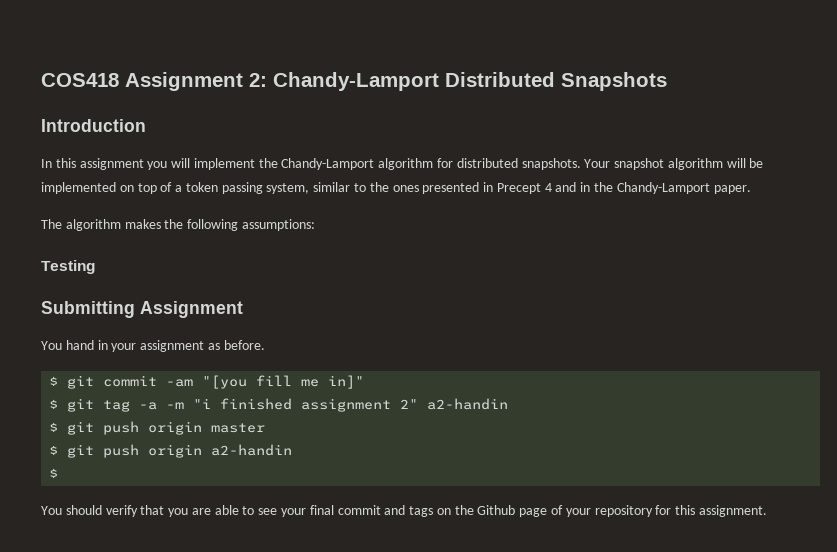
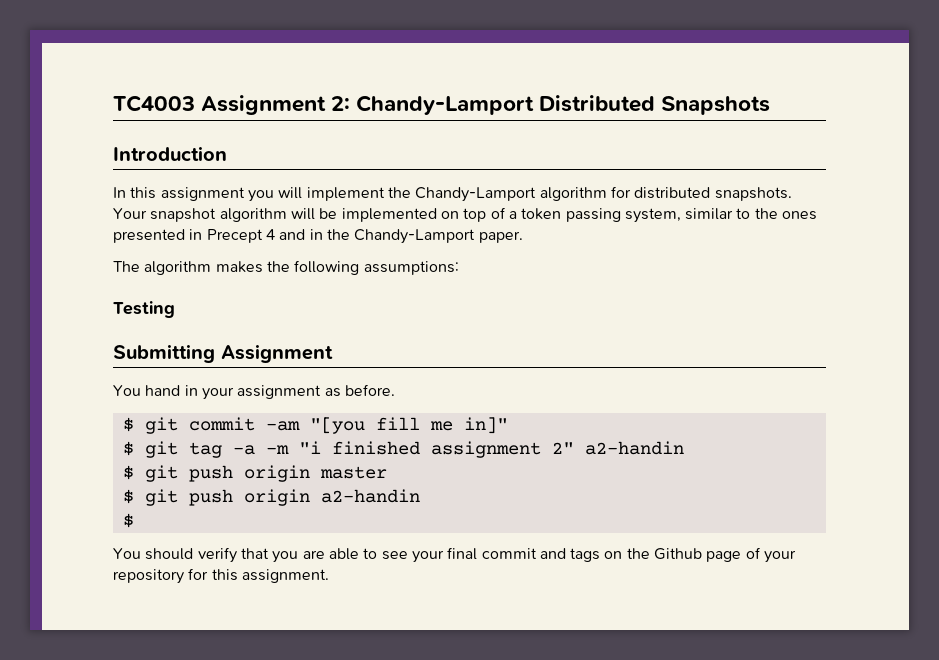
[41,73,119,87] COS418 -> [113,95,195,112] TC4003

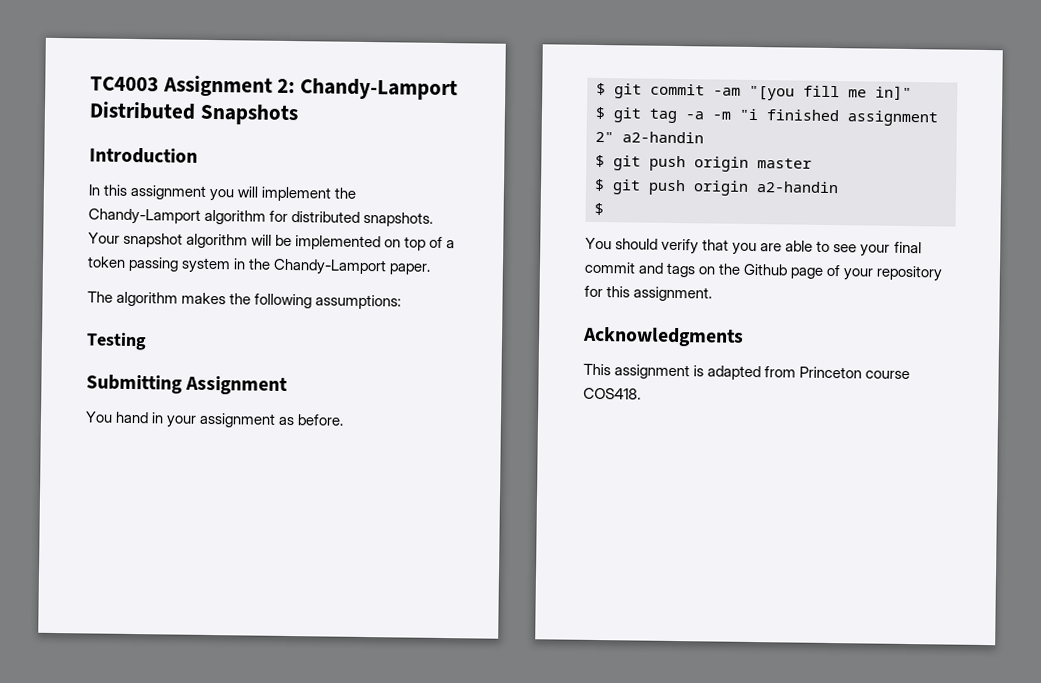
[624,208,818,223] [113,229,306,243] system, similar to the ones presented in Precept 4 and -> [181,257,232,274] system
(329, 576) none -> [582,326,744,347] [583,363,911,381] [583,387,641,400] // Acknowledgments // This assignment is adapted from Princeton course COS418.

